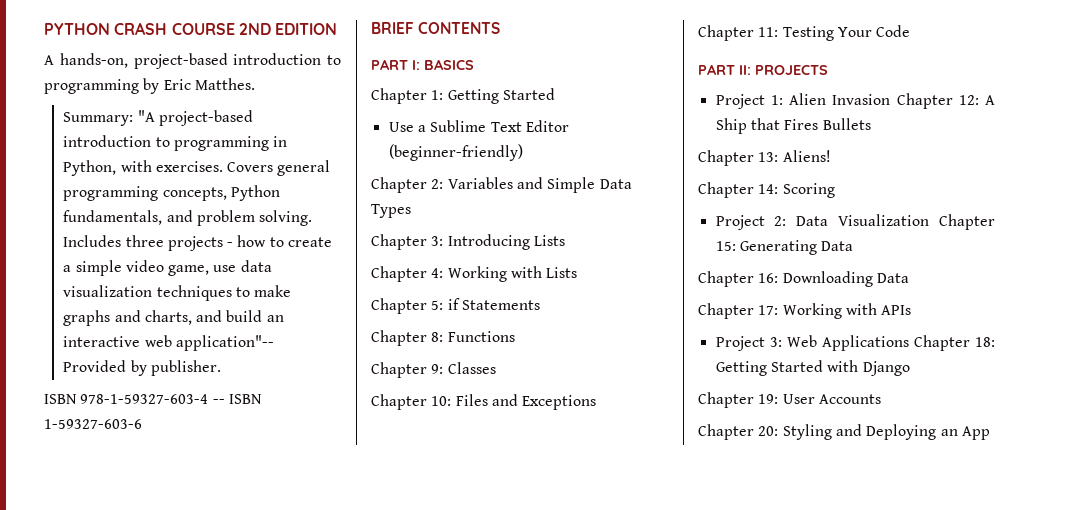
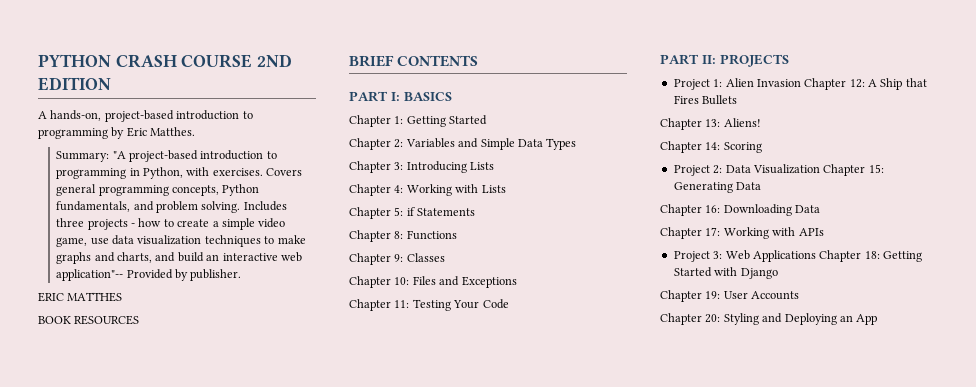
[44,394,262,404] [44,419,142,429] ISBN 978-1-59327-603-4 -- ISBN 1-59327-603-6 -> [38,292,123,302] [38,315,140,325] ERIC MATTHES // BOOK RESOURCES
[388,120,569,132] [388,144,523,161] // Use a Sublime Text Editor (beginner-friendly) -> (488, 120) none

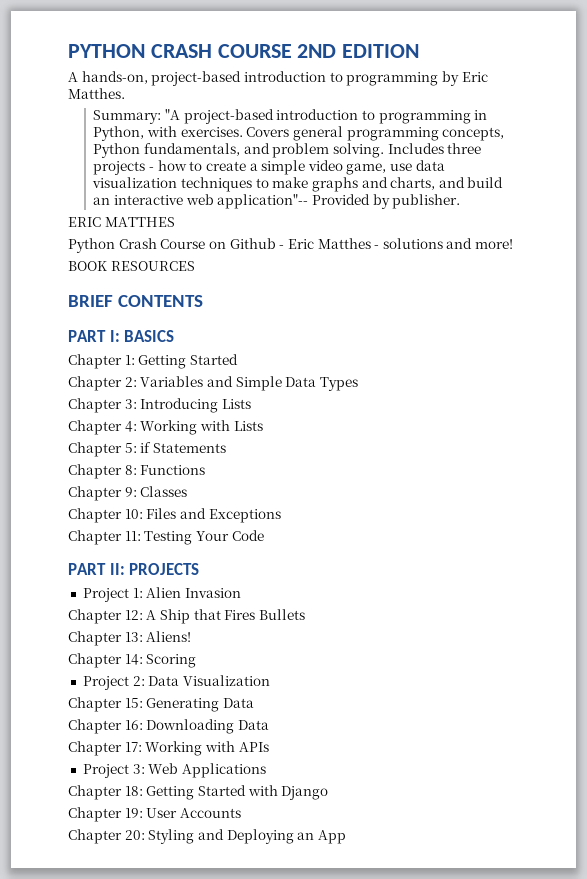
(123, 297) none -> [68,238,514,253] // Python Crash Course on Github - Eric Matthes - solutions and more!
(801, 83) none -> (241, 593) //
(820, 169) none -> (270, 680) //
(816, 256) none -> (266, 770) //

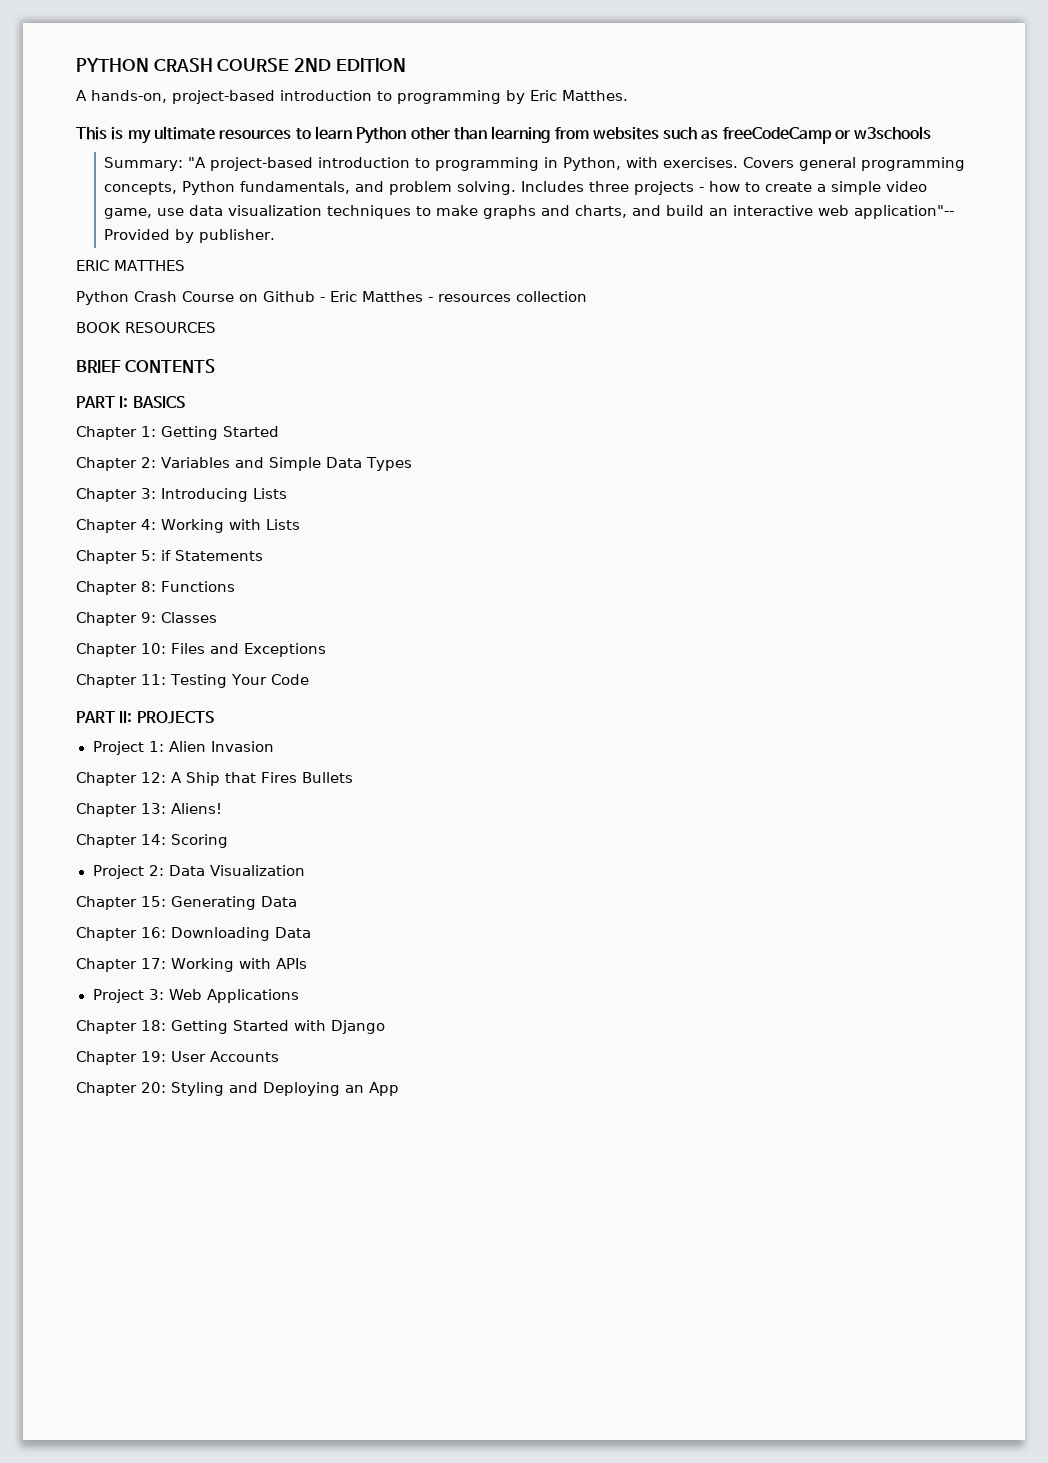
(125, 93) none -> [76,126,932,144] // This is my ultimate resources to learn Python other than learning from websites such as freeCodeCamp or w3schools
[382,238,514,249] solutions and more! -> [438,291,587,302] resources collection

